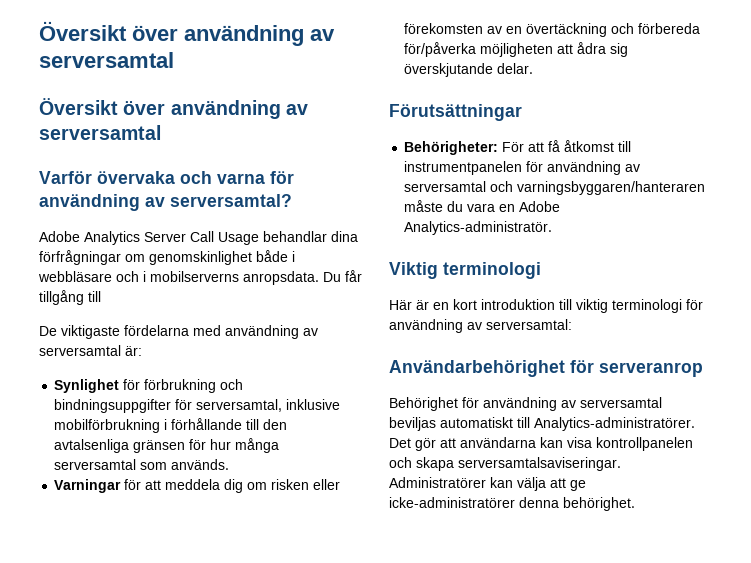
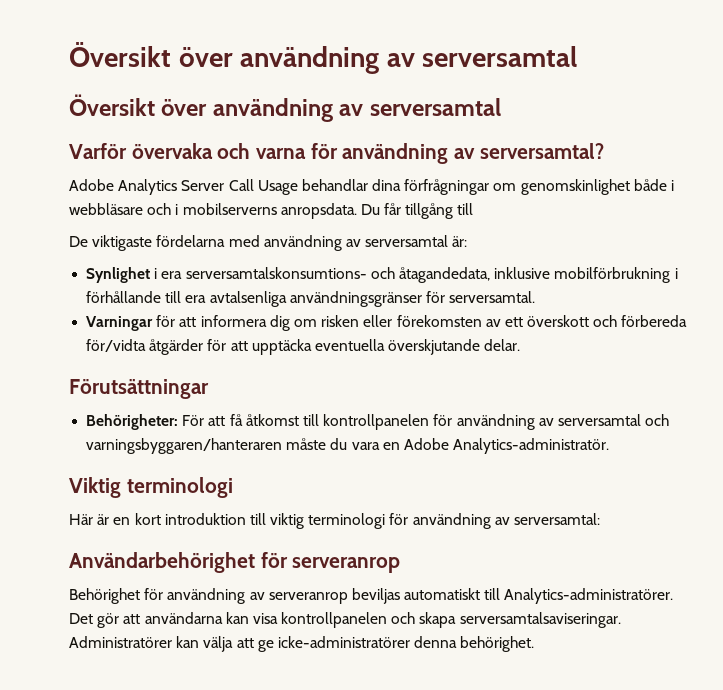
[123,379,244,393] [54,399,283,413] för förbrukning och bindningsuppgifter för serversamtal, -> [154,267,490,283] i era serversamtalskonsumtions- och åtagandedata,
[263,419,288,430] [54,438,280,453] [54,459,230,470] den avtalsenliga gränsen för hur många serversamtal som används. -> [185,291,536,307] era avtalsenliga användningsgränser för serversamtal.
[165,479,221,490] meddela -> [200,315,267,327] informera
[506,23,701,37] [404,42,629,57] en övertäckning och förbereda för/påverka möjligheten att ådra sig -> [504,315,688,327] [86,339,385,355] ett överskott och förbereda för/vidta åtgärder för att upptäcka eventuella
[404,161,523,175] instrumentpanelen -> [323,414,430,430] kontrollpanelen
[580,397,662,408] serversamtal -> [268,592,348,604] serveranrop

